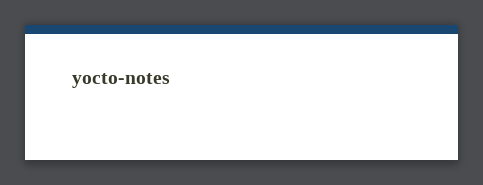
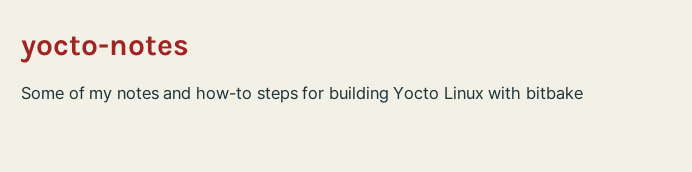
(170, 80) none -> [21,86,584,103] // Some of my notes and how-to steps for building Yocto Linux with bitbake

